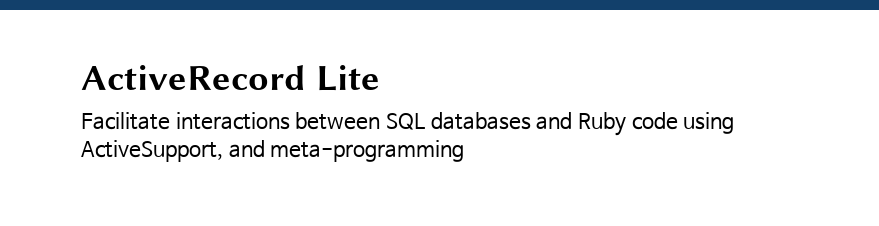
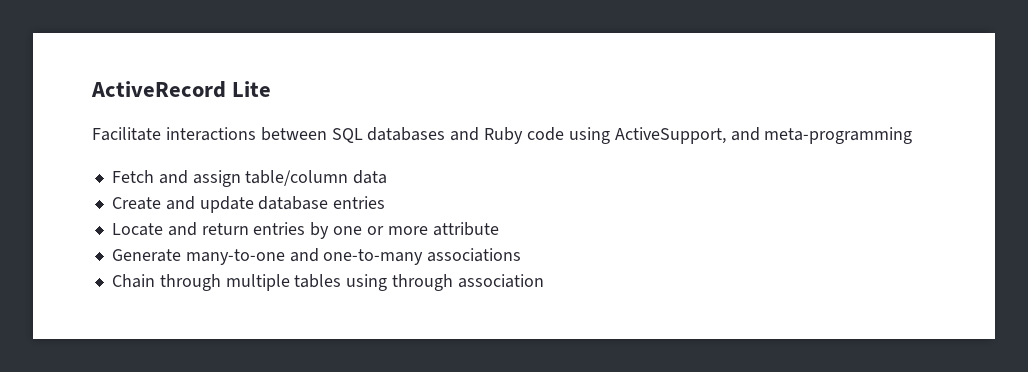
(465, 151) none -> [111,170,388,187] [111,196,386,213] [111,222,499,239] [111,248,522,265] [111,274,544,291] // Fetch and assign table/column data // Create and update database entries // Locate and return entries by one or more attribute // Generate many-to-one and one-to-many associations // Chain through multiple tables using through association

